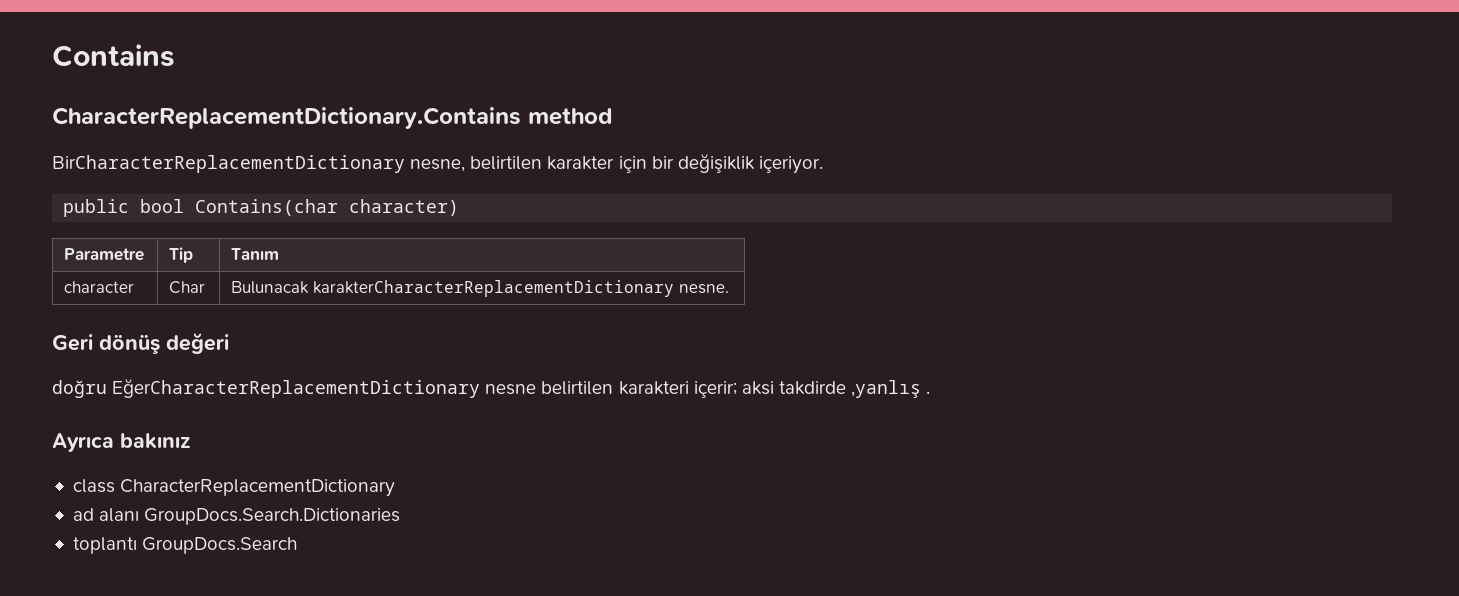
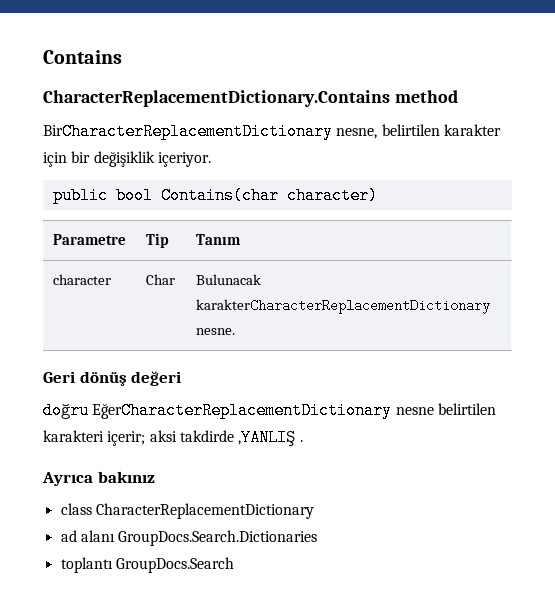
[851,380,922,398] ,yanlış -> [238,429,296,446] ,YANLIŞ

